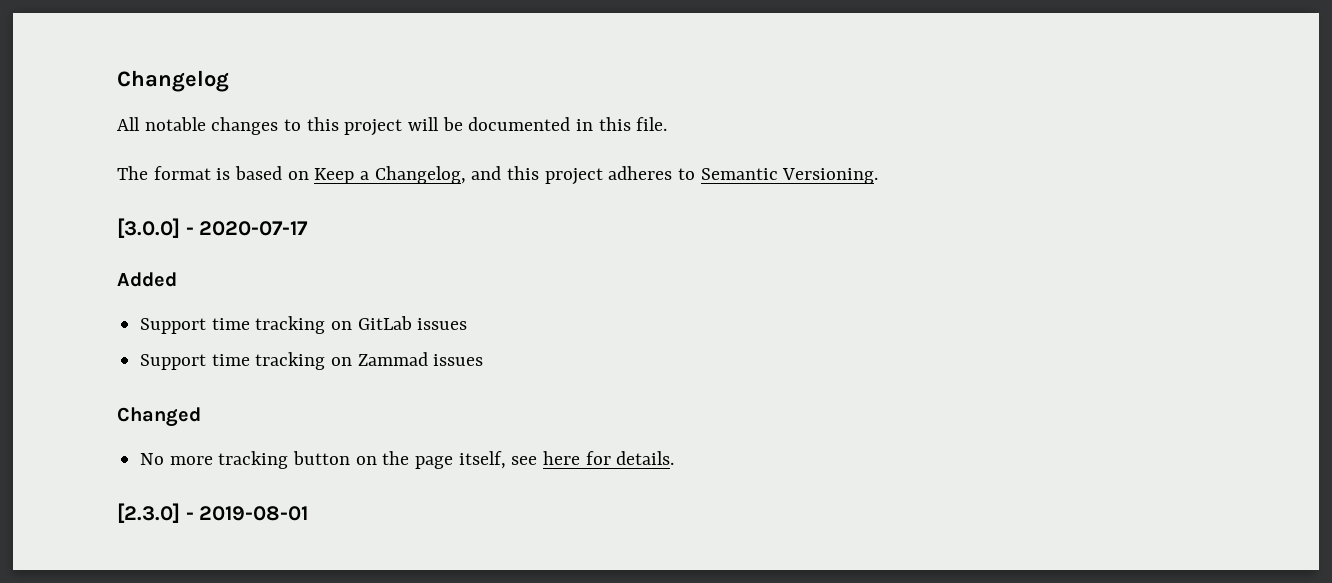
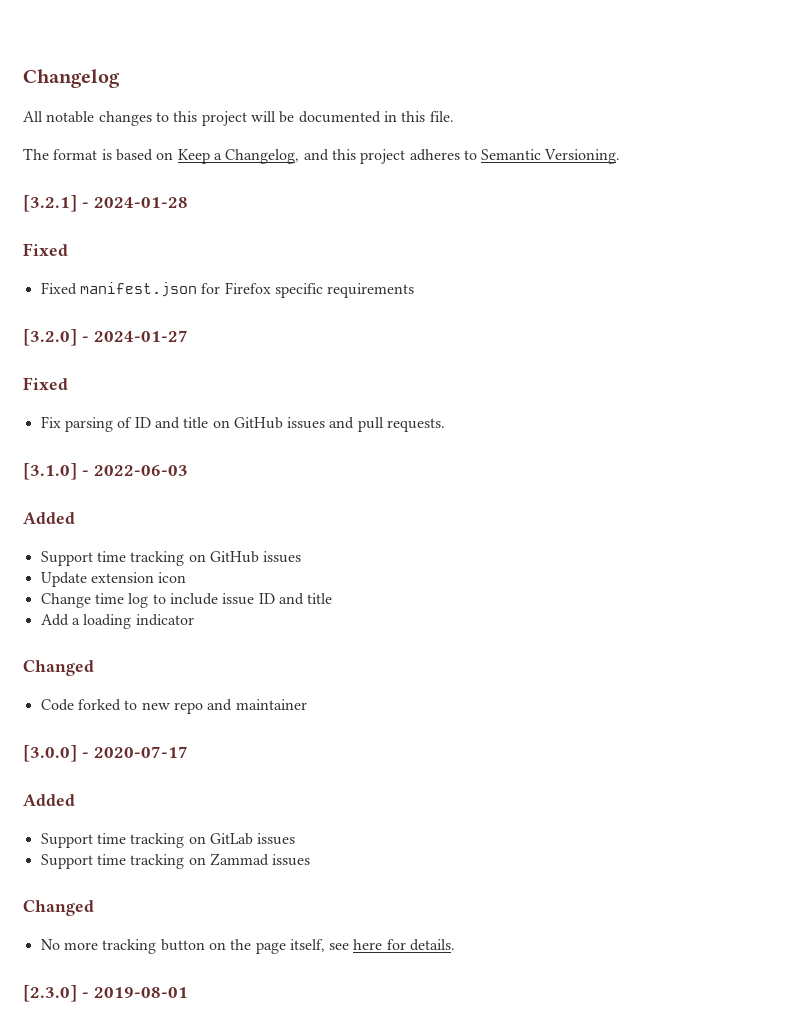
(879, 176) none -> [23,195,188,212] [23,243,68,256] [40,282,415,298] [23,329,188,346] [23,377,68,390] [40,416,446,432] [23,463,188,480] [23,512,75,524] [40,551,302,566] [40,572,187,587] [40,593,333,608] [40,614,194,629] [23,660,94,676] [40,699,307,714] // [3.2.1] - 2024-01-28 // Fixed // Fixed manifest.json for Firefox specific requirements // [3.2.0] - 2024-01-27 // Fixed // Fix parsing of ID and title on GitHub issues and pull requests. // [3.1.0] - 2022-06-03 // Added // Support time tracking on GitHub issues // Update extension icon // Change time log to include issue ID and title // Add a loading indicator // Changed // Code forked to new repo and maintainer

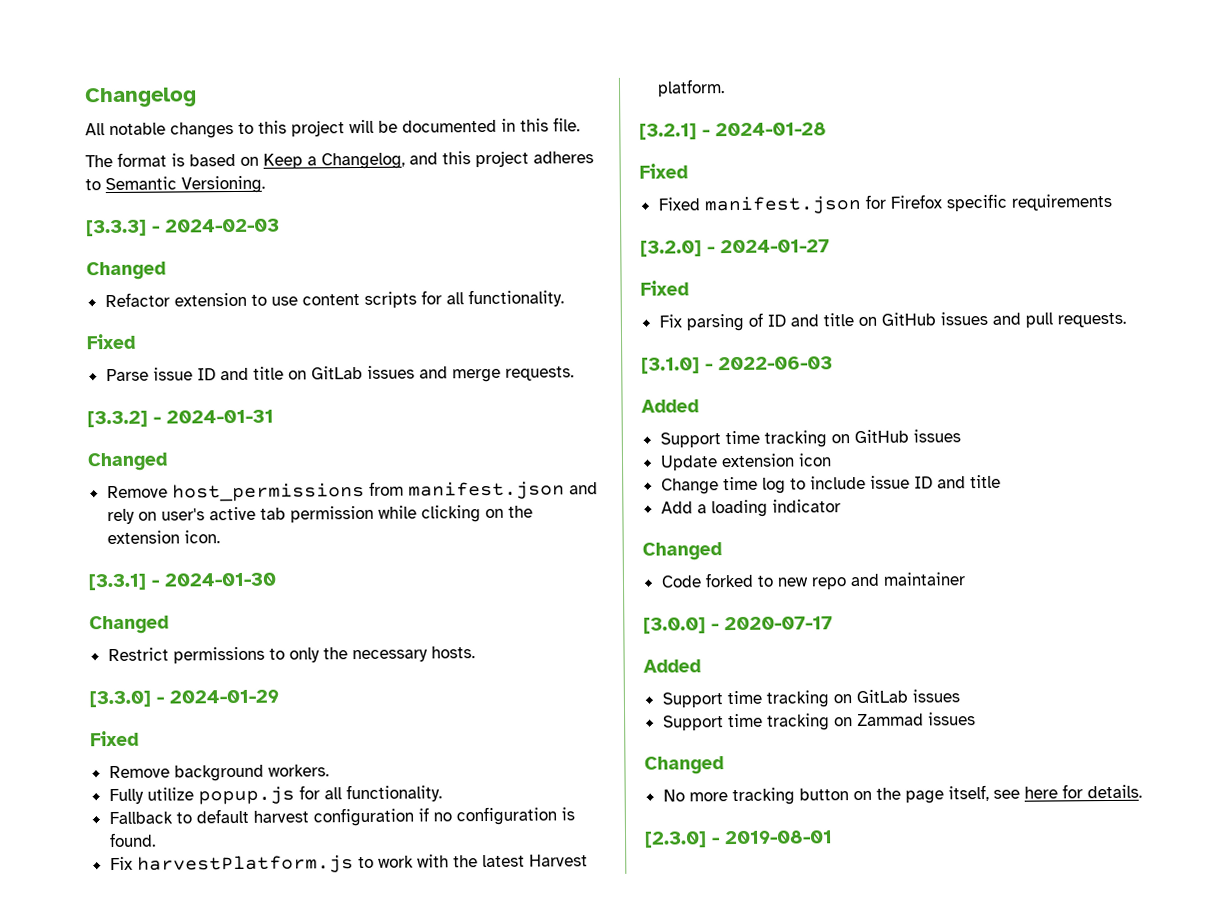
(621, 156) none -> [86,218,280,237] [86,261,166,281] [104,289,564,308] [86,333,136,350] [105,365,574,383] [87,409,274,428] [87,452,168,472] [106,481,598,502] [106,505,533,525] [106,530,220,545] [88,572,276,591] [89,615,169,635] [107,646,475,664] [89,689,279,708] [90,730,139,747] [108,764,329,782] [108,784,442,805] [108,806,575,827] [108,832,156,848] [109,854,588,874] [656,79,725,97] // [3.3.3] - 2024-02-03 // Changed // Refactor extension to use content scripts for all functionality. // Fixed // Parse issue ID and title on GitLab issues and merge requests. // [3.3.2] - 2024-01-31 // Changed // Remove host_permissions from manifest.json and rely on user's active tab permission while clicking on the extension icon. // [3.3.1] - 2024-01-30 // Changed // Restrict permissions to only the necessary hosts. // [3.3.0] - 2024-01-29 // Fixed // Remove background workers. // Fully utilize popup.js for all functionality. // Fallback to default harvest configuration if no configuration is found. // Fix harvestPlatform.js to work with the latest Harvest platform.

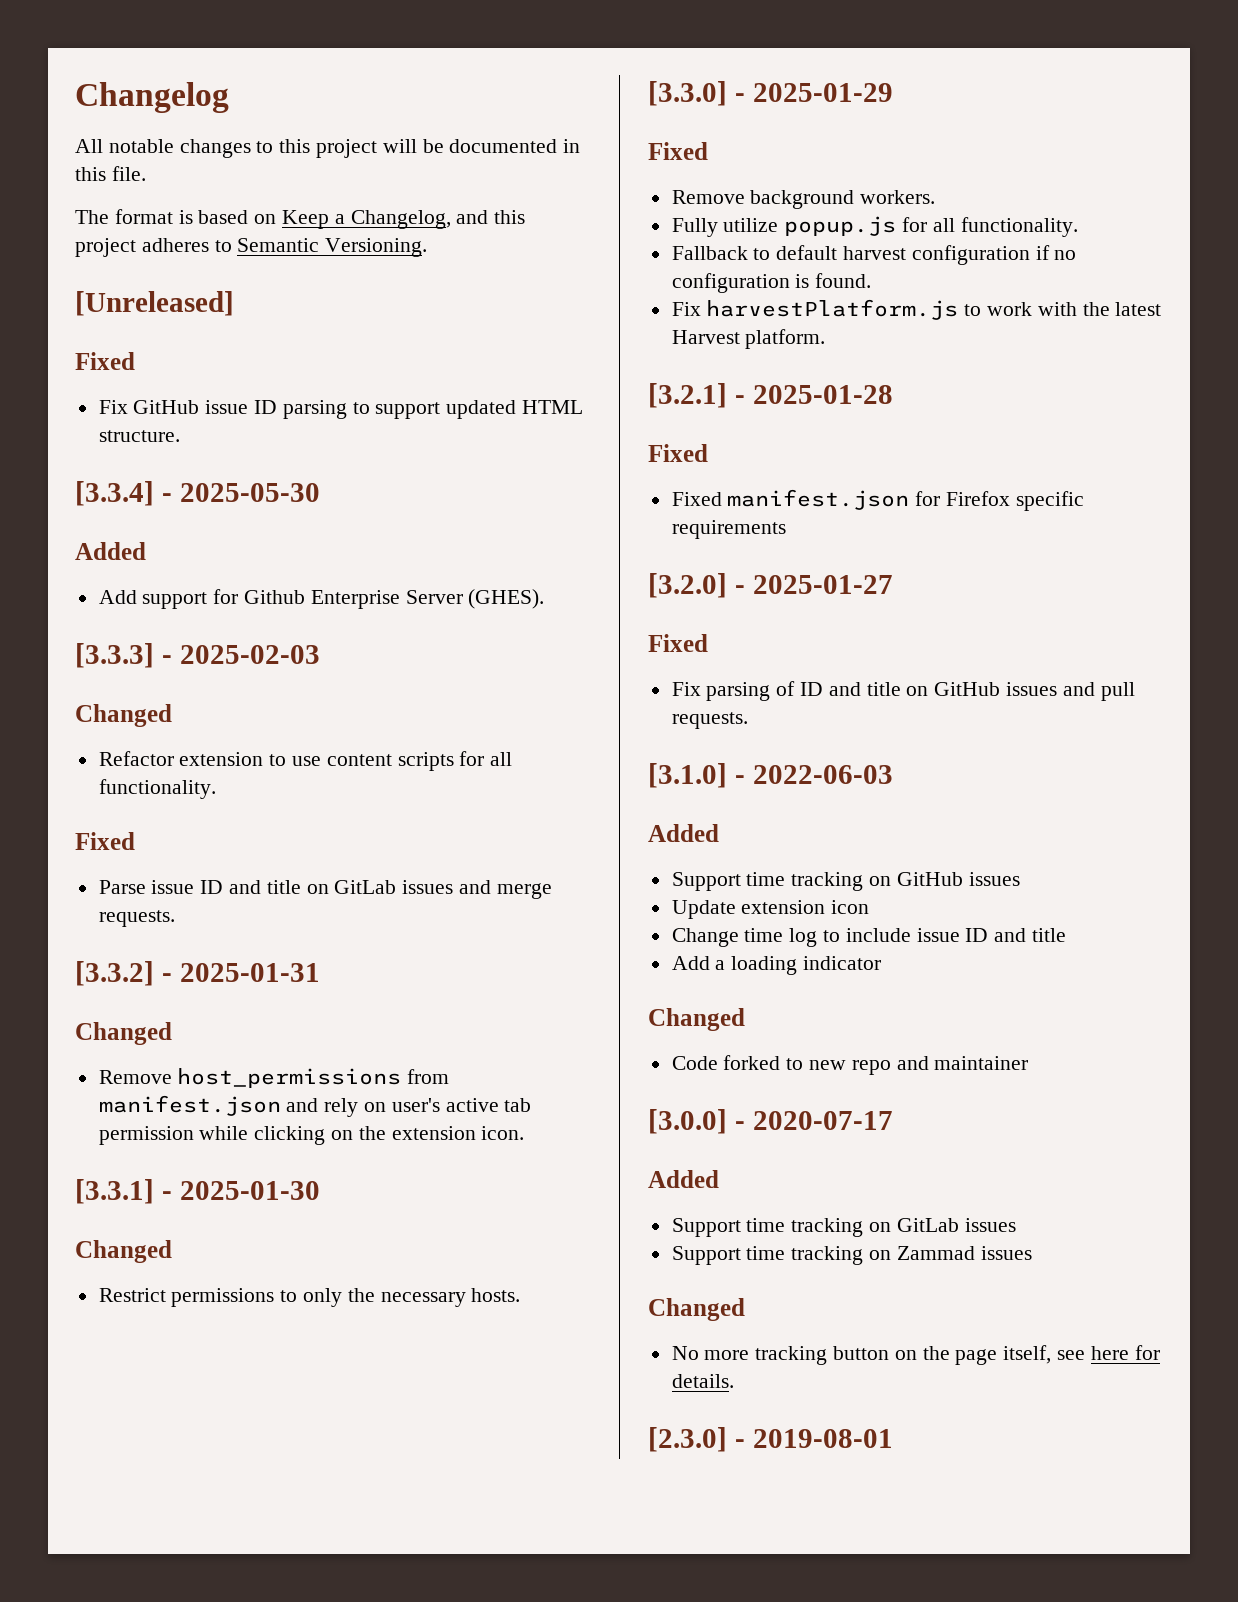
(265, 184) none -> [75,291,234,316] [75,352,135,370] [98,400,584,419] [98,430,180,442] [75,481,320,506] [75,542,146,560] [98,589,545,609] // [Unreleased] // Fixed // Fix GitHub issue ID parsing to support updated HTML structure. // [3.3.4] - 2025-05-30 // Added // Add support for Github Enterprise Server (GHES).
[165,218,280,233] 2024-02-03 -> [179,645,320,664] 2025-02-03
[166,409,274,424] 2024-01-31 -> [179,963,320,982] 2025-01-31
[164,572,276,587] 2024-01-30 -> [179,1181,320,1200] 2025-01-30
[169,689,279,704] 2024-01-29 -> [752,83,893,102] 2025-01-29
[715,122,827,137] 2024-01-28 -> [752,385,893,404] 2025-01-28
[720,239,830,254] 2024-01-27 -> [752,575,893,594] 2025-01-27

